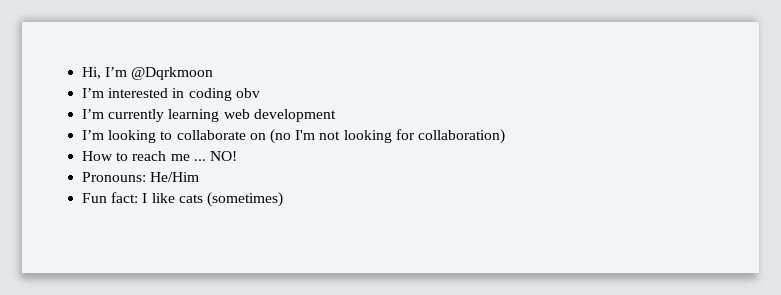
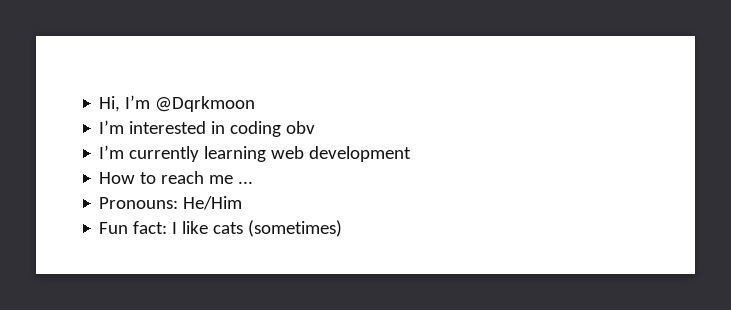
[82,129,505,144] // I’m looking to collaborate on (no I'm not looking for collaboration) -> (412, 154) none
[209,151,237,161] NO! -> (254, 182) none

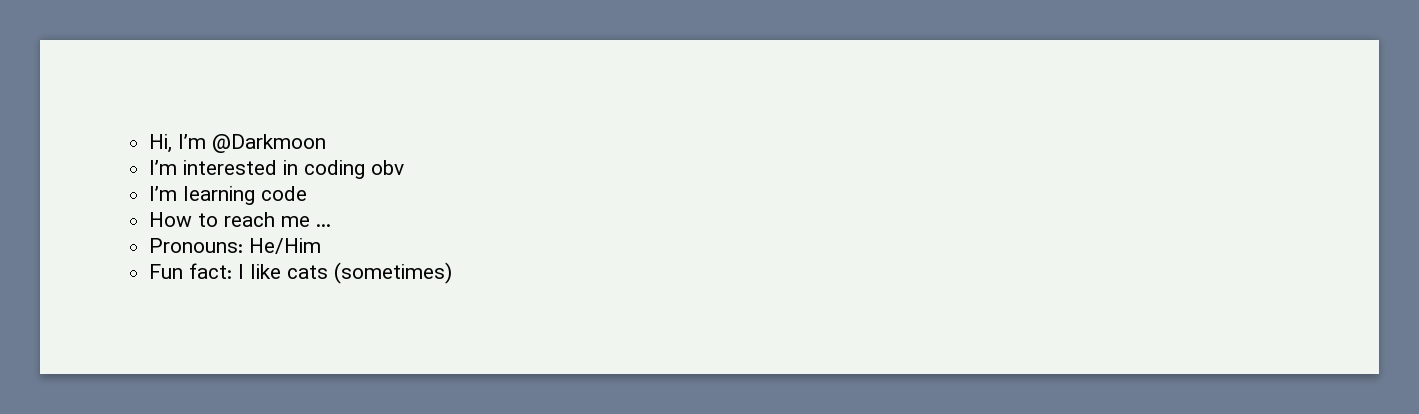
[155,96,256,112] @Dqrkmoon -> [212,134,327,153] @Darkmoon
[129,146,412,162] currently learning web development -> [183,186,308,205] learning code

